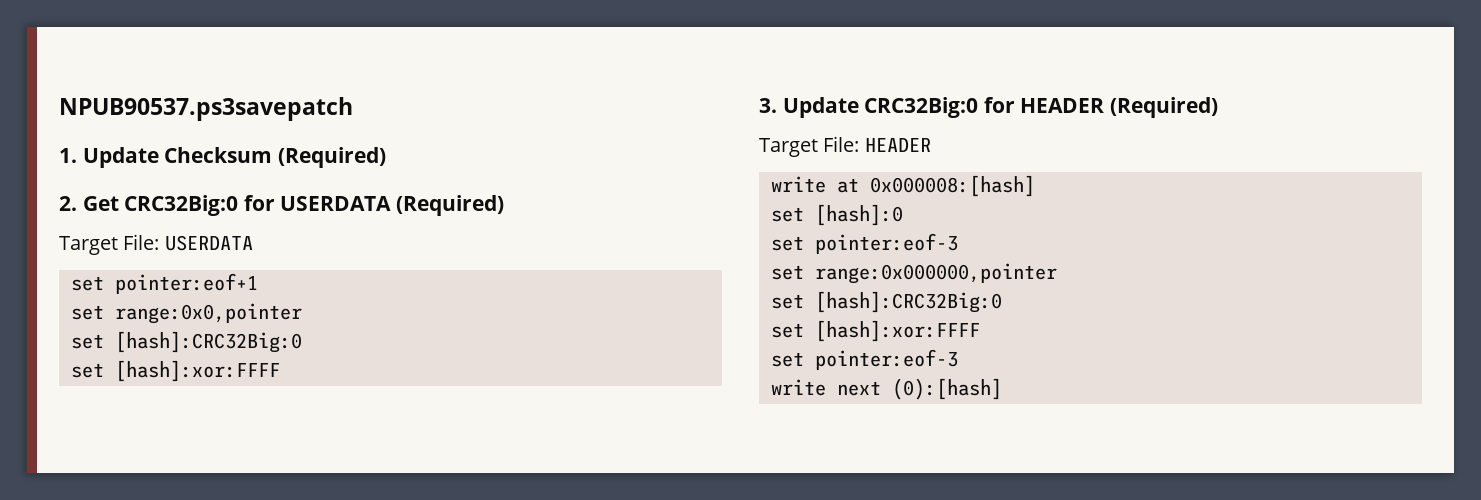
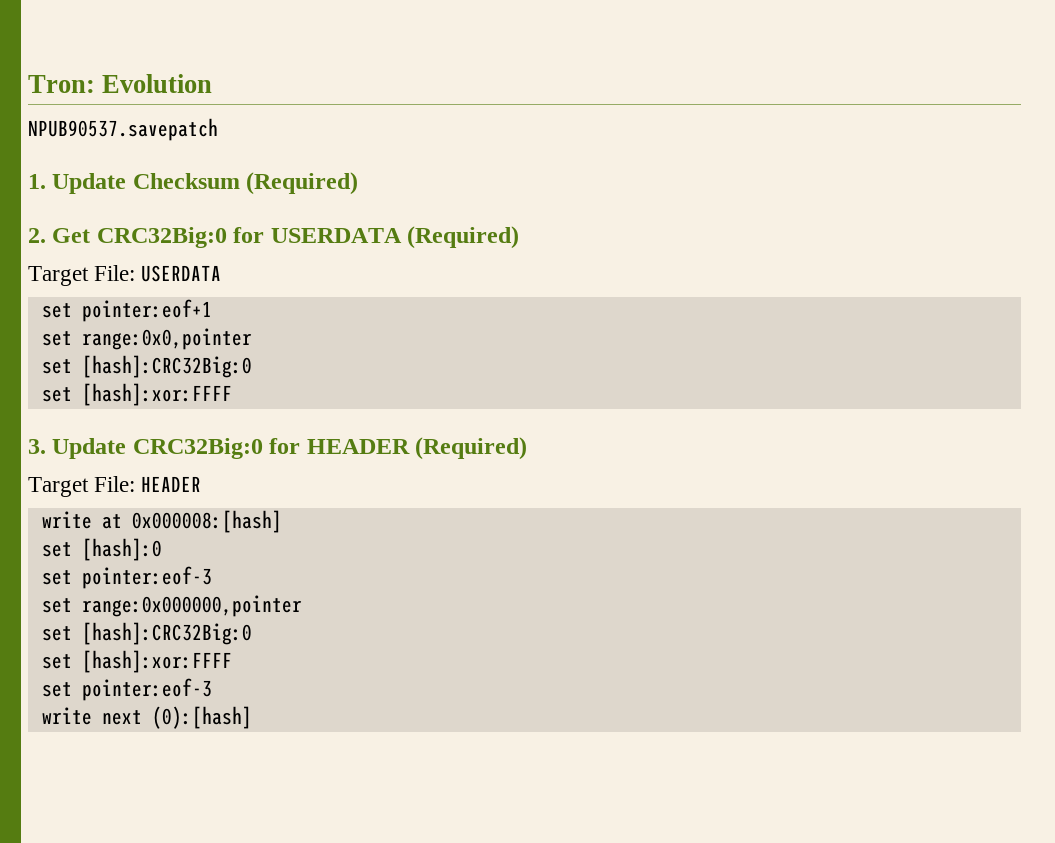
[59,97,353,121] NPUB90537.ps3savepatch -> [28,74,213,93] [28,118,218,141] Tron: Evolution // NPUB90537.savepatch

